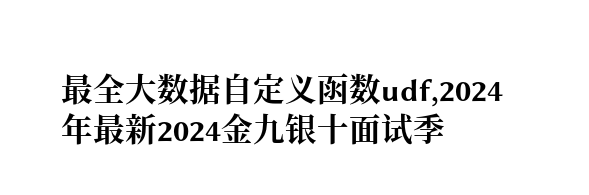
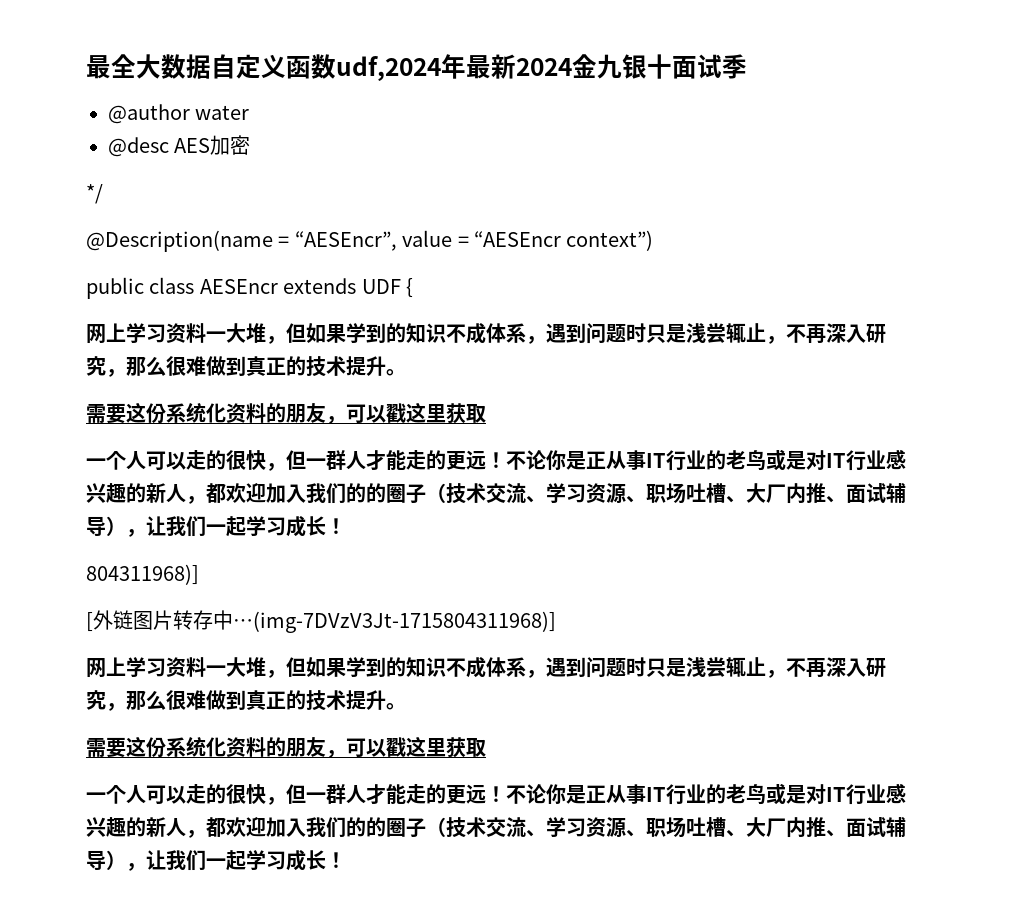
(445, 128) none -> [108,104,250,124] [108,135,251,157] [86,184,103,204] [86,230,654,252] [86,277,413,299] [86,322,886,344] [86,356,406,377] [86,402,486,424] [86,449,906,471] [86,482,906,504] [86,515,346,537] [86,564,199,585] [86,610,556,633] [86,656,886,678] [86,690,406,711] [86,736,486,758] [86,783,906,805] [86,816,906,838] [86,849,346,871] // @author water // @desc AES加密 // */ // @Description(name = “AESEncr”, value = “AESEncr context”) // public class AESEncr extends UDF { // 网上学习资料一大堆，但如果学到的知识不成体系，遇到问题时只是浅尝辄止，不再深入研究，那么很难做到真正的技术提升。 // 需要这份系统化资料的朋友，可以戳这里获取 // 一个人可以走的很快，但一群人才能走的更远！不论你是正从事IT行业的老鸟或是对IT行业感兴趣的新人，都欢迎加入我们的的圈子（技术交流、学习资源、职场吐槽、大厂内推、面试辅导），让我们一起学习成长！ // 804311968)] // [外链图片转存中…(img-7DVzV3Jt-1715804311968)] // 网上学习资料一大堆，但如果学到的知识不成体系，遇到问题时只是浅尝辄止，不再深入研究，那么很难做到真正的技术提升。 // 需要这份系统化资料的朋友，可以戳这里获取 // 一个人可以走的很快，但一群人才能走的更远！不论你是正从事IT行业的老鸟或是对IT行业感兴趣的新人，都欢迎加入我们的的圈子（技术交流、学习资源、职场吐槽、大厂内推、面试辅导），让我们一起学习成长！

